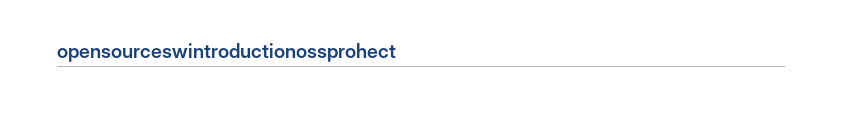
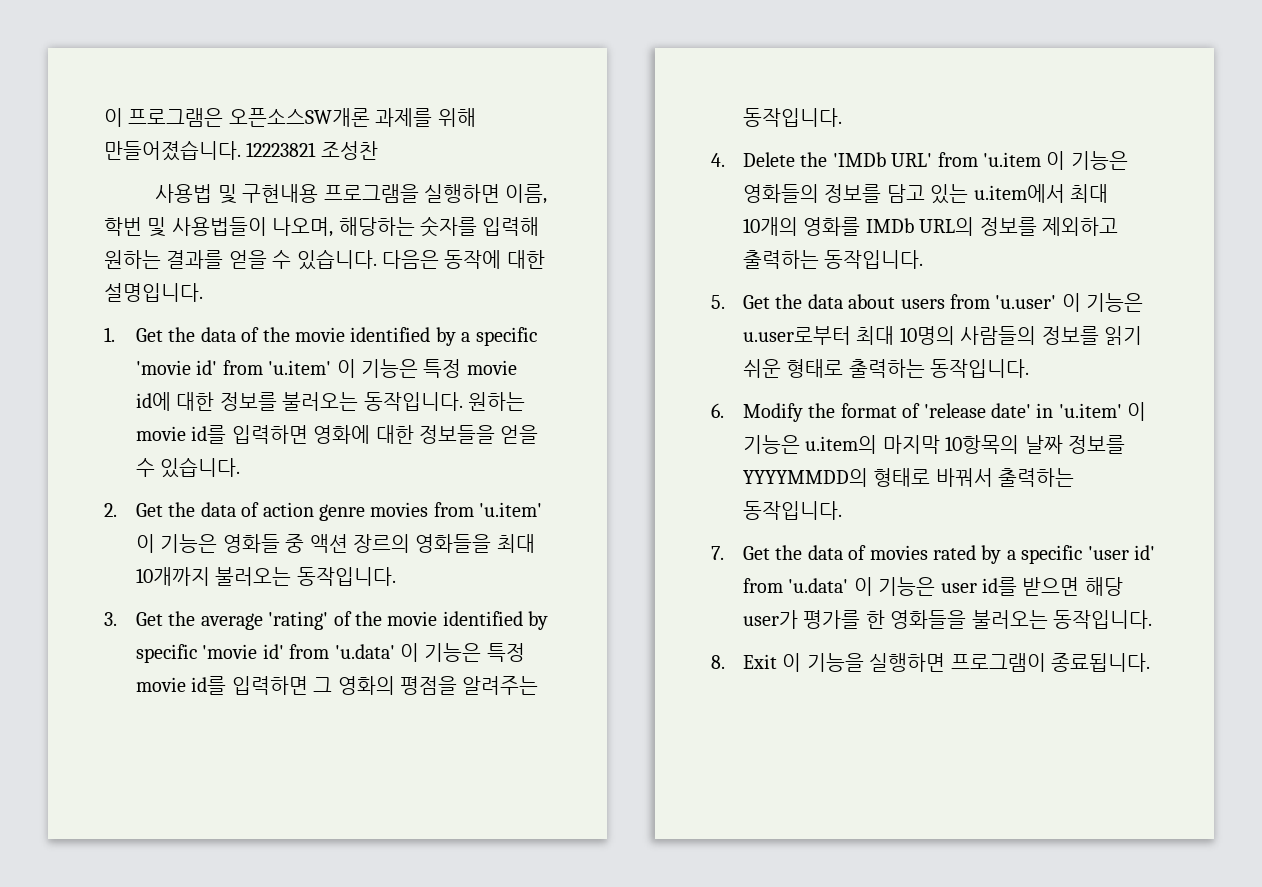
[57,43,396,62] opensourceswintroductionossprohect -> [104,108,476,127] [104,140,378,161] [155,184,548,204] [104,216,540,237] [104,249,545,270] [104,283,203,302] [104,327,537,346] [136,359,517,378] [136,392,526,411] [136,425,539,444] [136,457,241,478] [104,502,543,521] [136,534,535,553] [136,567,396,586] [104,611,549,630] [136,643,525,663] [136,676,539,695] [743,108,843,127] [711,151,1128,170] [743,184,1109,204] [743,217,1119,236] [743,250,924,269] [711,293,1144,312] [743,326,1143,345] [743,359,1030,378] [711,402,1147,422] [743,435,1126,454] [743,468,1075,487] [743,501,843,520] [711,545,1156,564] [743,577,1123,596] [743,610,1153,629] [711,653,1151,672] 이 프로그램은 오픈소스SW개론 과제를 위해 만들어졌습니다. 12223821 조성찬 // 사용법 및 구현내용 프로그램을 실행하면 이름, 학번 및 사용법들이 나오며, 해당하는 숫자를 입력해 원하는 결과를 얻을 수 있습니다. 다음은 동작에 대한 설명입니다. // 1. Get the data of the movie identified by a specific 'movie id' from 'u.item' 이 기능은 특정 movie id에 대한 정보를 불러오는 동작입니다. 원하는 movie id를 입력하면 영화에 대한 정보들을 얻을 수 있습니다. // 2. Get the data of action genre movies from 'u.item' 이 기능은 영화들 중 액션 장르의 영화들을 최대 10개까지 불러오는 동작입니다. // 3. Get the average 'rating' of the movie identified by specific 'movie id' from 'u.data' 이 기능은 특정 movie id를 입력하면 그 영화의 평점을 알려주는 동작입니다. // 4. Delete the 'IMDb URL' from 'u.item 이 기능은 영화들의 정보를 담고 있는 u.item에서 최대 10개의 영화를 IMDb URL의 정보를 제외하고 출력하는 동작입니다. // 5. Get the data about users from 'u.user' 이 기능은 u.user로부터 최대 10명의 사람들의 정보를 읽기 쉬운 형태로 출력하는 동작입니다. // 6. Modify the format of 'release date' in 'u.item' 이 기능은 u.item의 마지막 10항목의 날짜 정보를 YYYYMMDD의 형태로 바꿔서 출력하는 동작입니다. // 7. Get the data of movies rated by a specific 'user id' from 'u.data' 이 기능은 user id를 받으면 해당 user가 평가를 한 영화들을 불러오는 동작입니다. // 8. Exit 이 기능을 실행하면 프로그램이 종료됩니다.

